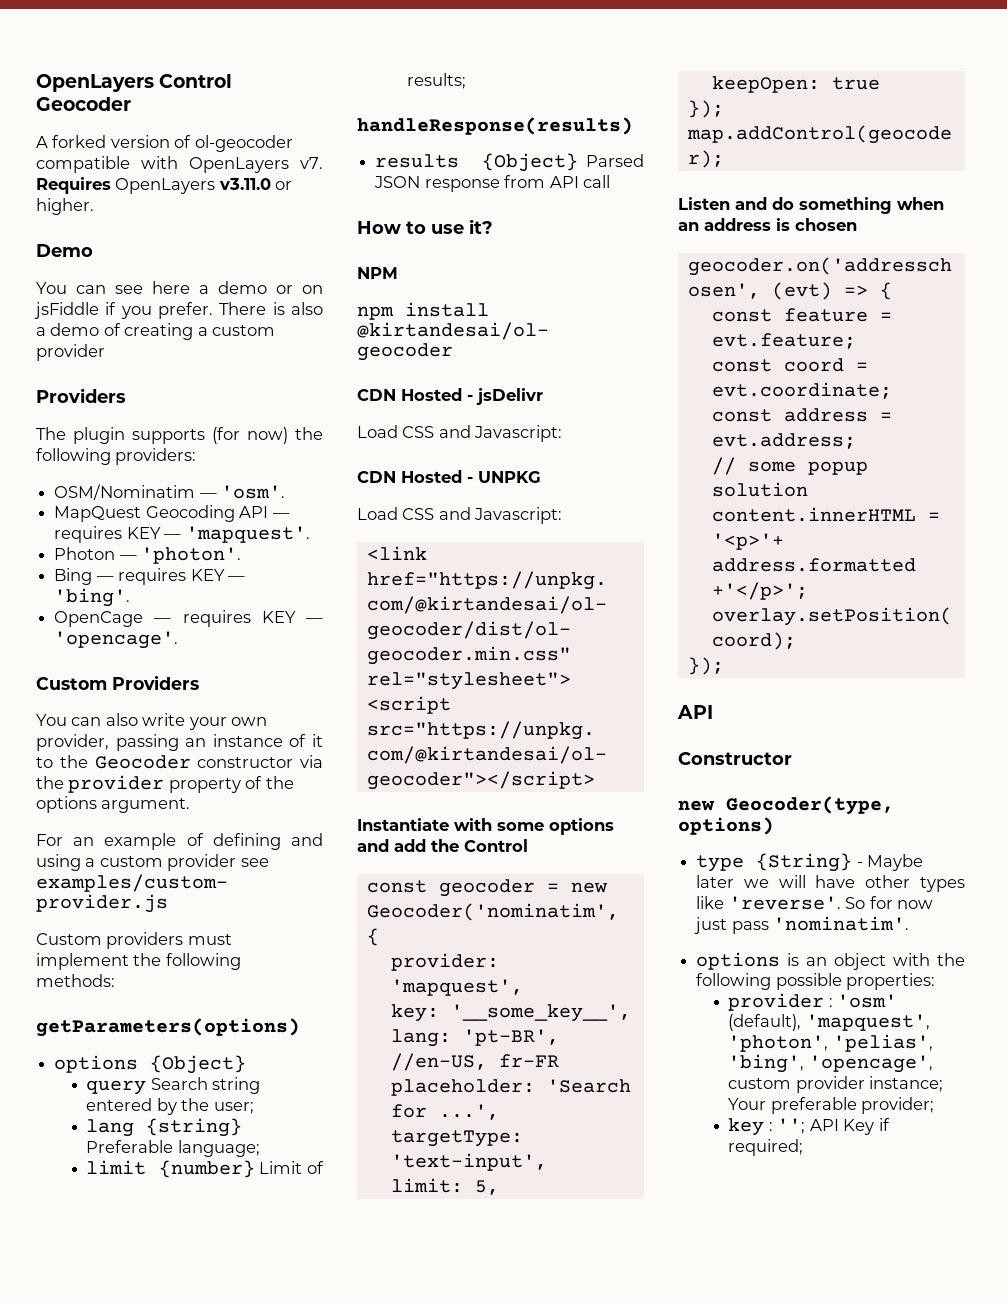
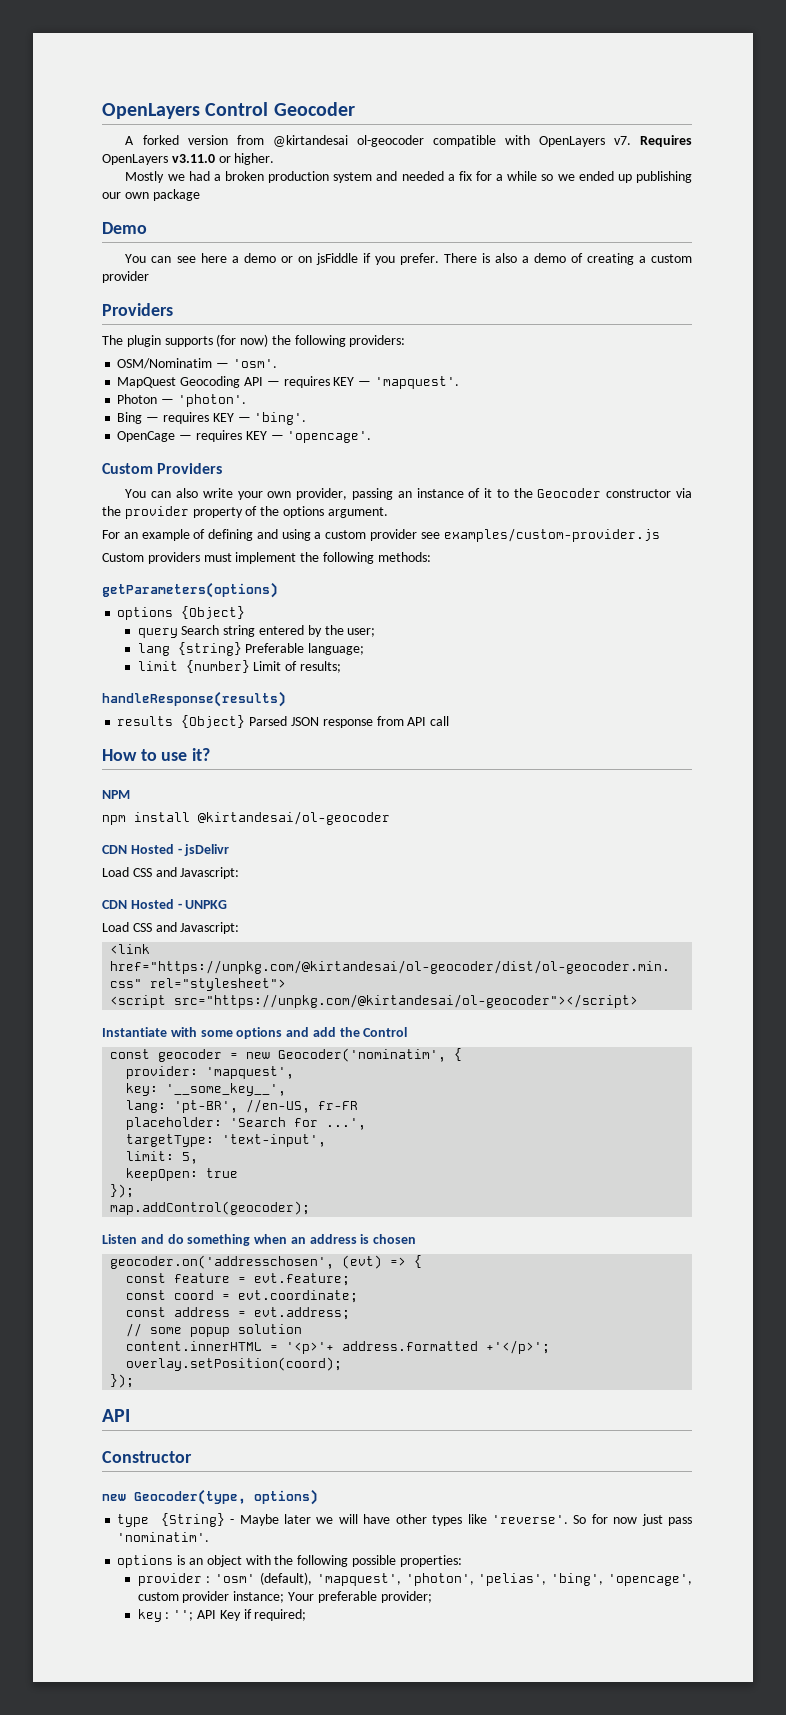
[174,135,192,148] of -> [236,135,348,147] from @kirtandesai
(94, 206) none -> [125,171,693,183] [102,189,200,201] // Mostly we had a broken production system and needed a fix for a while so we ended up publishing our own package

